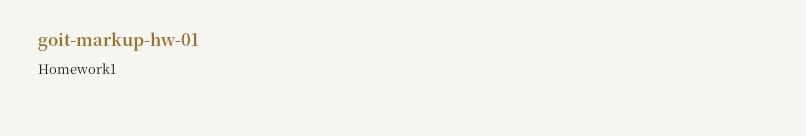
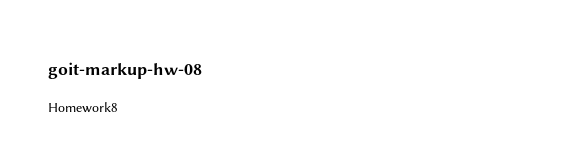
[38,32,199,51] [38,63,116,74] goit-markup-hw-01 // Homework1 -> [48,62,202,79] [48,102,118,113] goit-markup-hw-08 // Homework8

